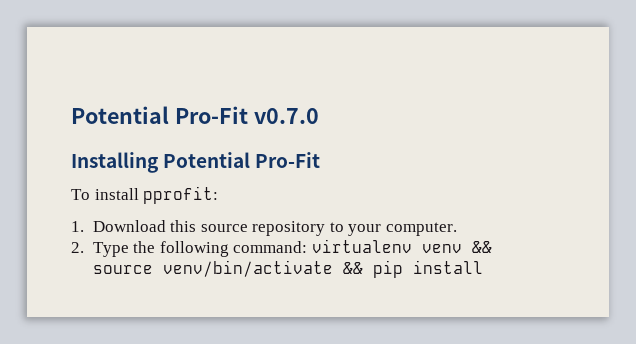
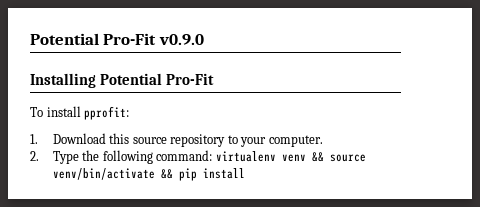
[71,106,319,124] Potential Pro-Fit v0.7.0 -> [30,33,204,45] Potential Pro-Fit v0.9.0

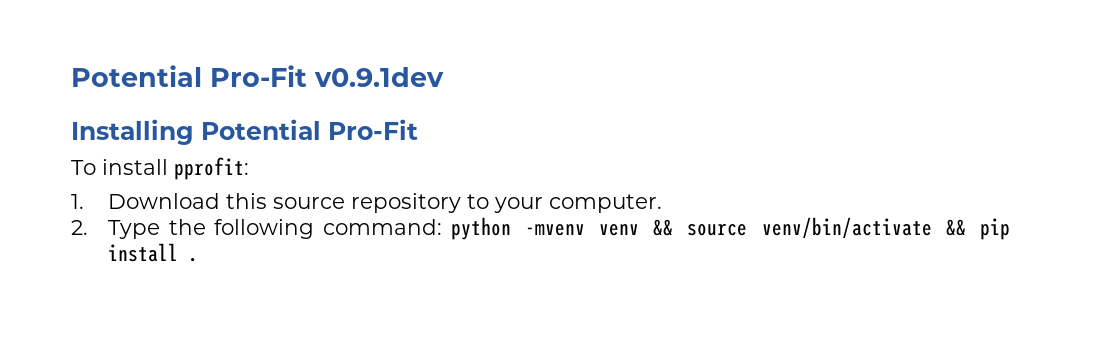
[30,33,204,45] Potential Pro-Fit v0.9.0 -> [71,65,444,87] Potential Pro-Fit v0.9.1dev
[215,151,276,162] virtualenv -> [450,217,585,240] python -mvenv
(245, 173) none -> [188,257,199,262] .

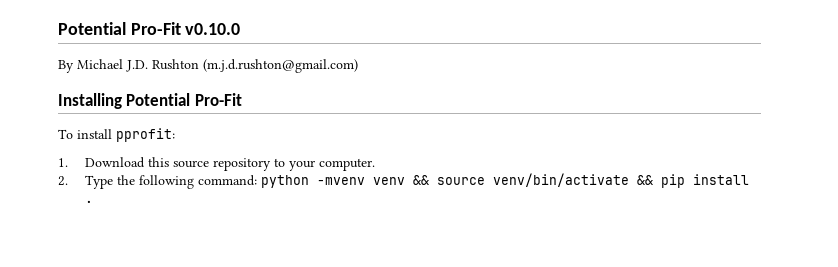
[71,65,444,87] Potential Pro-Fit v0.9.1dev -> [58,22,241,35] [58,59,358,73] Potential Pro-Fit v0.10.0 // By Michael J.D. Rushton (m.j.d.rushton@gmail.com)

